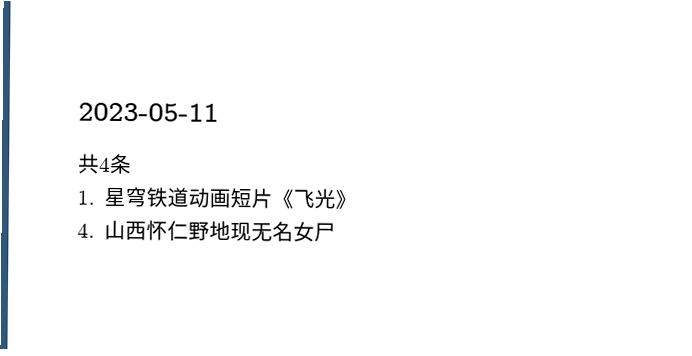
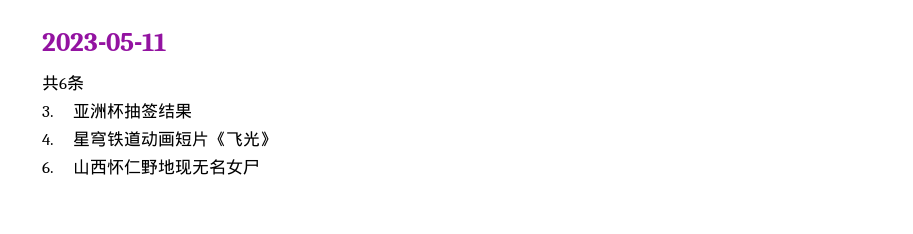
[99,157,111,172] 4 -> [59,77,67,89] 6
[77,190,95,205] 1. -> [42,103,193,119] [42,134,54,145] 3.亚洲杯抽签结果 // 4.
[77,223,95,238] 4. -> [42,161,54,173] 6.

